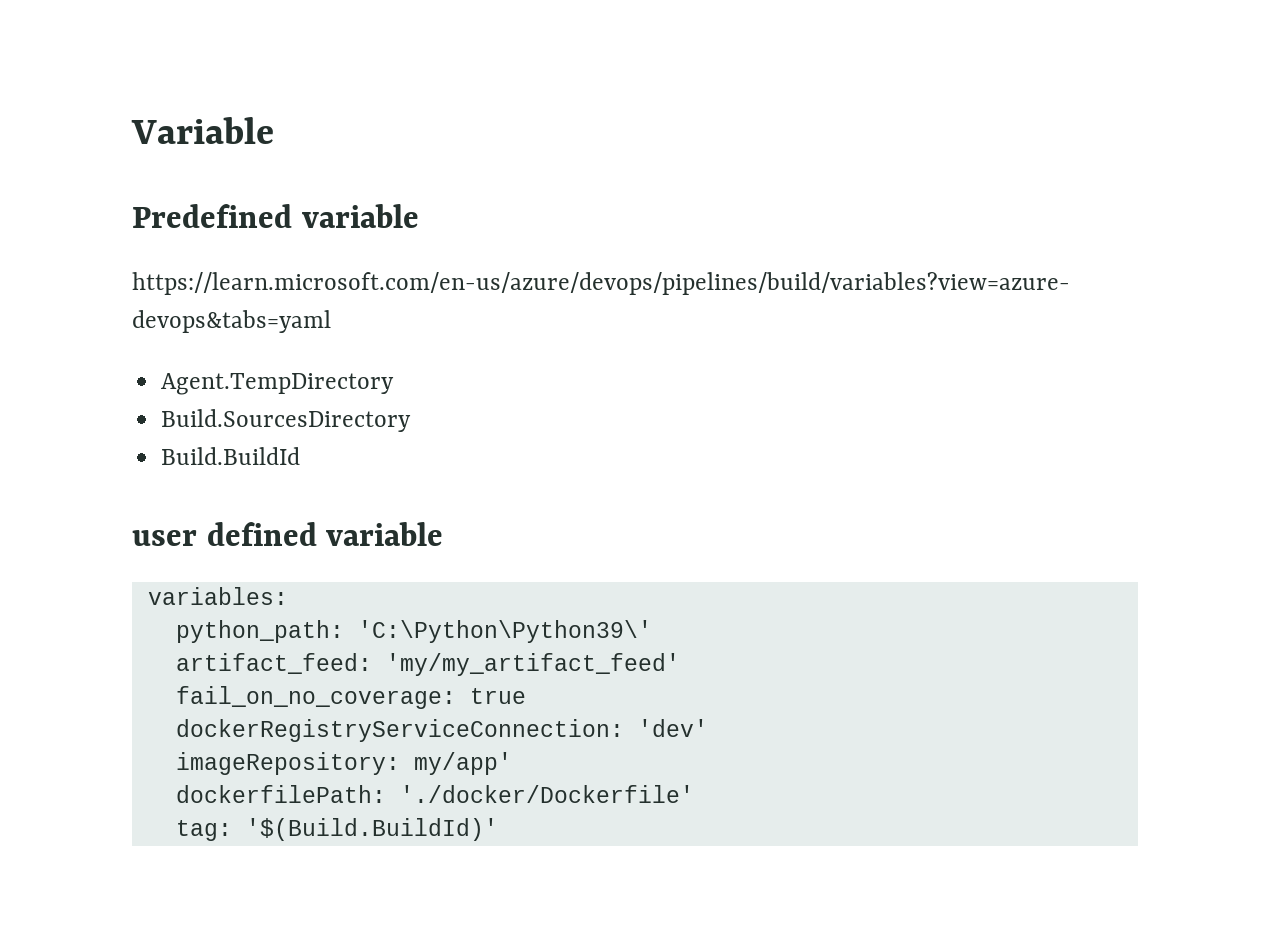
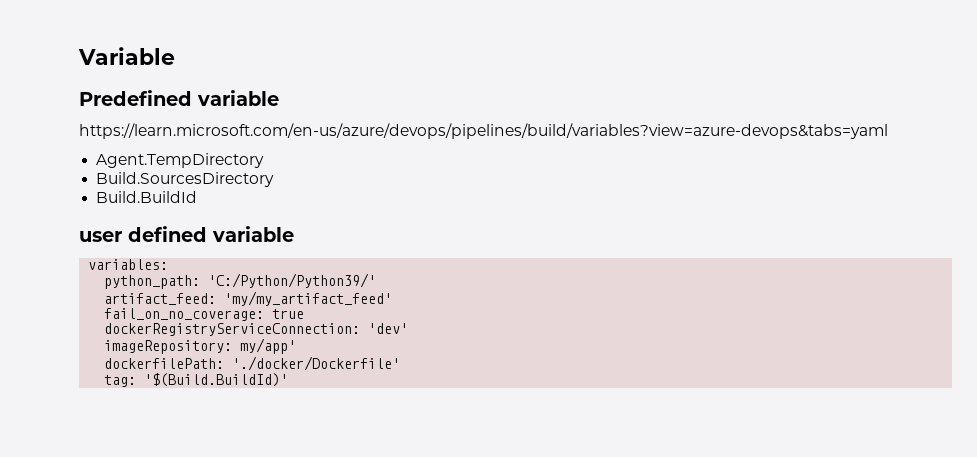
[357,620,652,643] 'C:\Python\Python39\' -> [208,273,377,288] 'C:/Python/Python39/'

